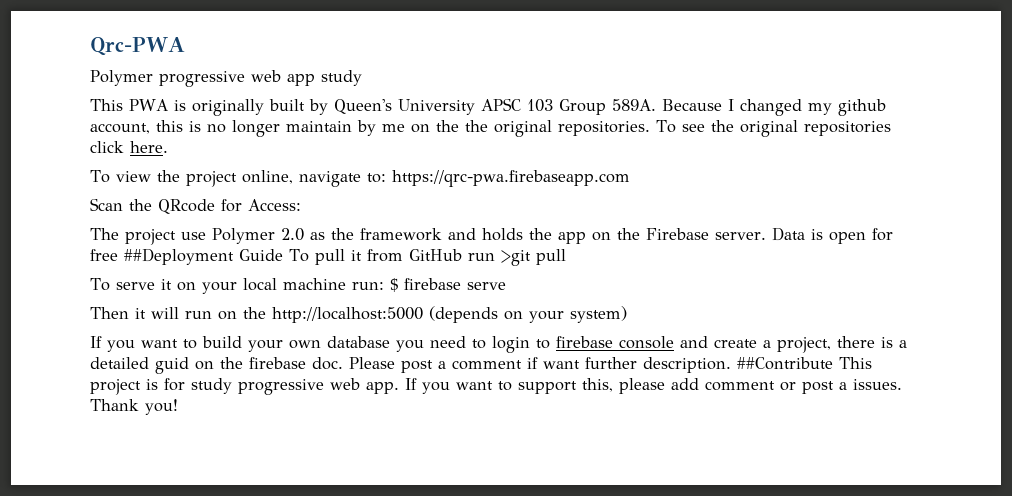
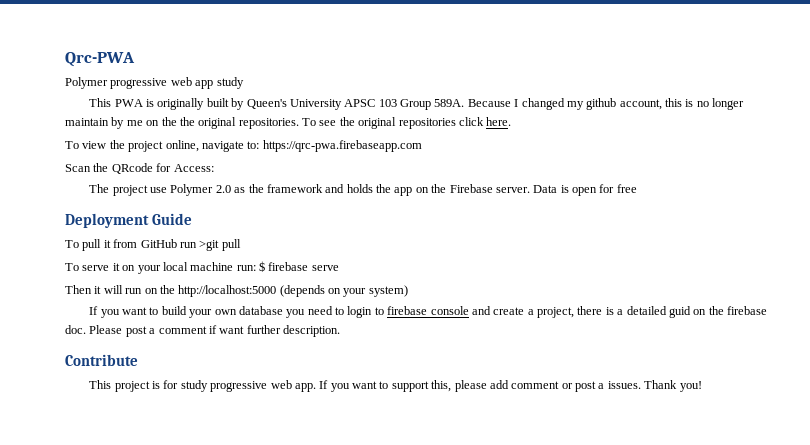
[124,248,234,265] ##Deployment -> [65,213,149,228] // Deployment
(283, 255) none -> (193, 219) //
[737,357,833,370] ##Contribute -> [65,354,138,366] // Contribute //

